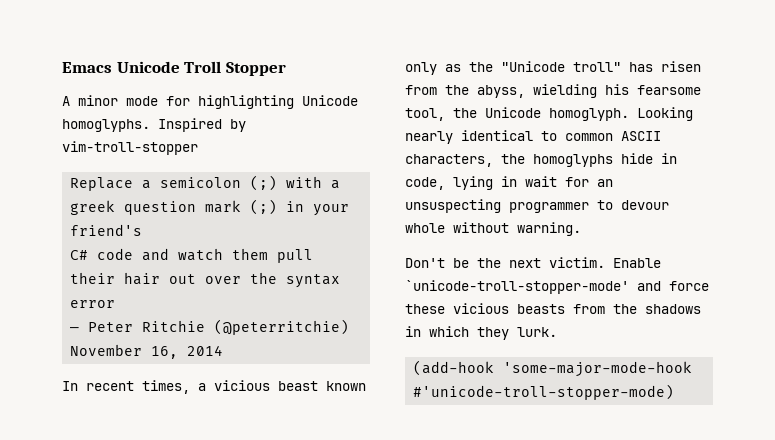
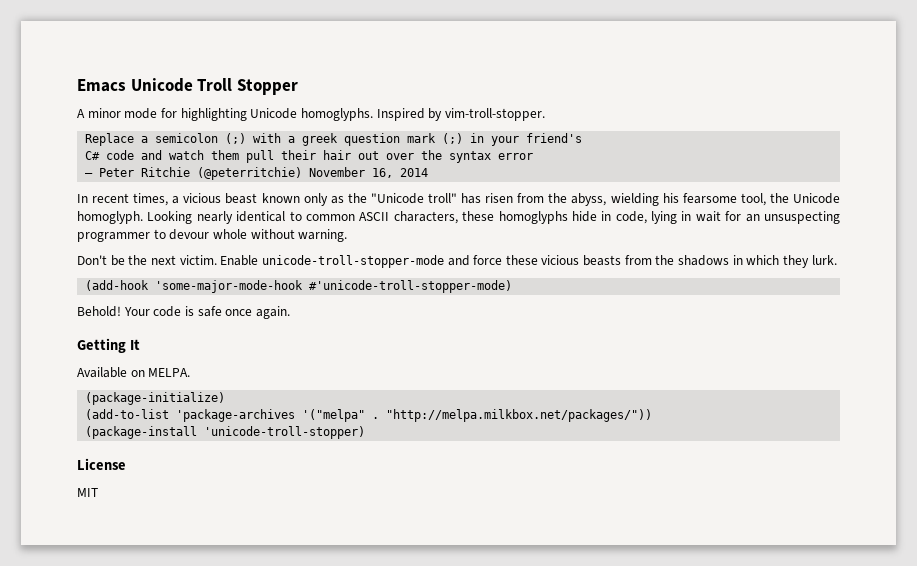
[62,141,198,155] vim-troll-stopper -> [444,108,545,121] vim-troll-stopper.
[501,154,525,164] the -> [462,211,495,221] these
[405,280,629,294] `unicode-troll-stopper-mode' -> [261,255,444,268] unicode-troll-stopper-mode
(675, 392) none -> [77,306,290,319] [77,338,140,353] [77,367,191,378] [85,392,226,405] [85,409,653,422] [85,426,366,439] [77,458,126,470] [77,488,98,497] // Behold! Your code is safe once again. // Getting It // Available on MELPA. // (package-initialize) // (add-to-list 'package-archives '("melpa" . "http://melpa.milkbox.net/packages/")) // (package-install 'unicode-troll-stopper) // License // MIT

